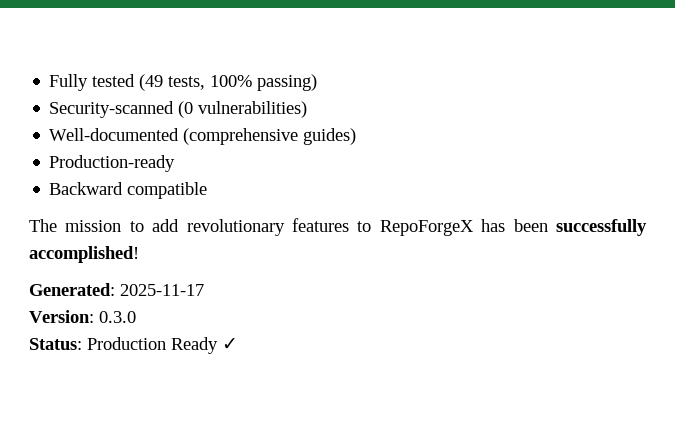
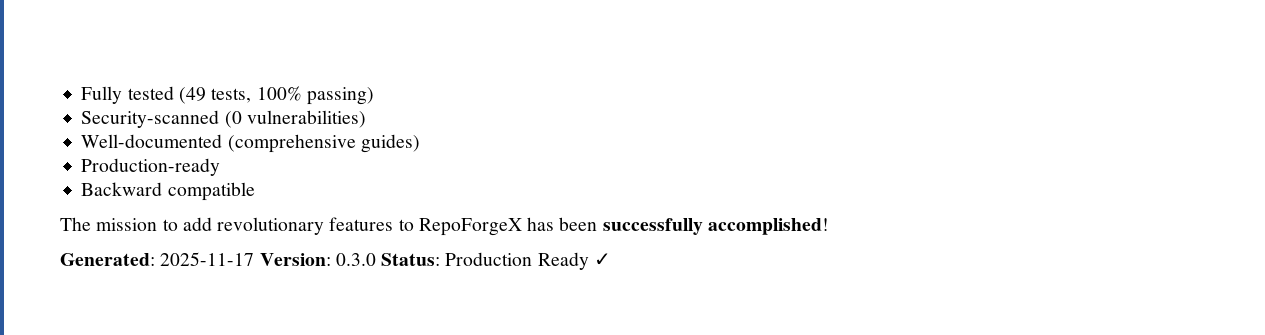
(204, 290) // -> (255, 259) none
(136, 317) // -> (376, 259) none

